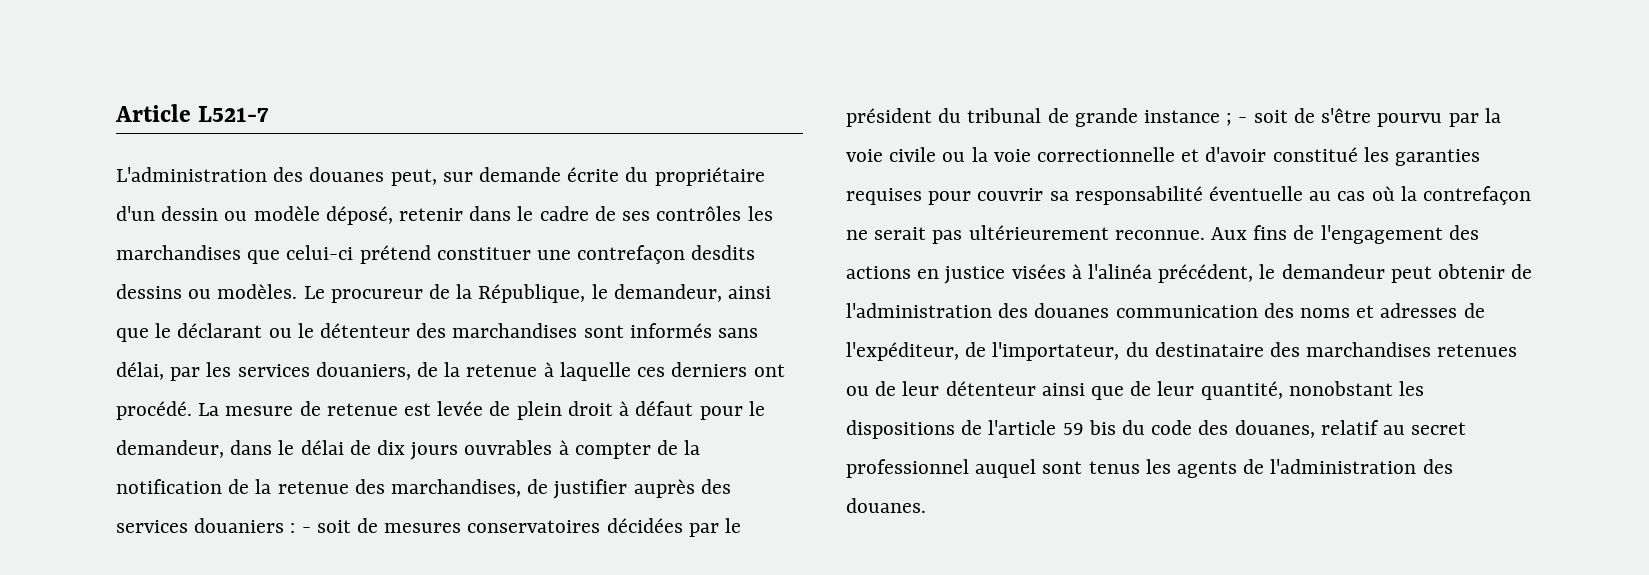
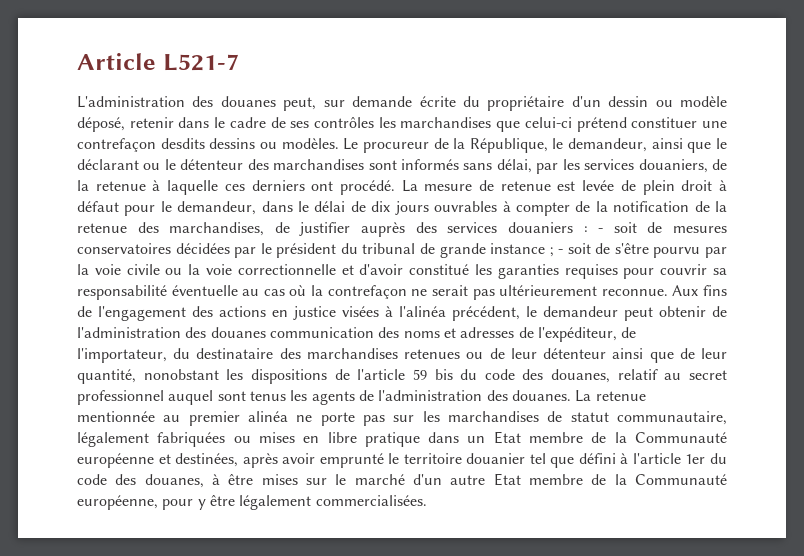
(926, 505) none -> [575,390,646,402] [77,411,727,426] [77,431,727,447] [77,453,727,468] [77,473,727,488] [77,495,427,510] La retenue mentionnée au premier alinéa ne porte pas sur les marchandises de statut communautaire, légalement fabriquées ou mises en libre pratique dans un Etat membre de la Communauté européenne et destinées, après avoir emprunté le territoire douanier tel que défini à l'article 1er du code des douanes, à être mises sur le marché d'un autre Etat membre de la Communauté européenne, pour y être légalement commercialisées.

